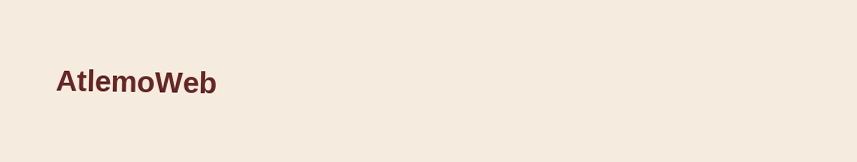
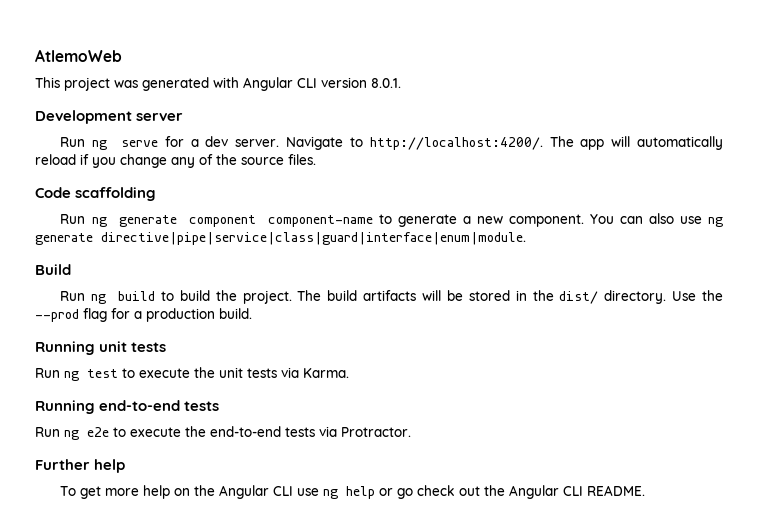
(218, 81) none -> [35,77,401,91] [35,110,184,124] [60,136,723,150] [35,154,316,168] [35,187,157,201] [60,213,724,227] [35,232,526,245] [35,264,71,275] [60,290,723,304] [35,308,252,322] [35,341,167,355] [35,367,349,381] [35,400,220,414] [35,426,411,440] [35,459,126,473] [60,485,646,499] // This project was generated with Angular CLI version 8.0.1. // Development server // Run ng serve for a dev server. Navigate to http://localhost:4200/. The app will automatically reload if you change any of the source files. // Code scaffolding // Run ng generate component component-name to generate a new component. You can also use ng generate directive|pipe|service|class|guard|interface|enum|module. // Build // Run ng build to build the project. The build artifacts will be stored in the dist/ directory. Use the --prod flag for a production build. // Running unit tests // Run ng test to execute the unit tests via Karma. // Running end-to-end tests // Run ng e2e to execute the end-to-end tests via Protractor. // Further help // To get more help on the Angular CLI use ng help or go check out the Angular CLI README.

